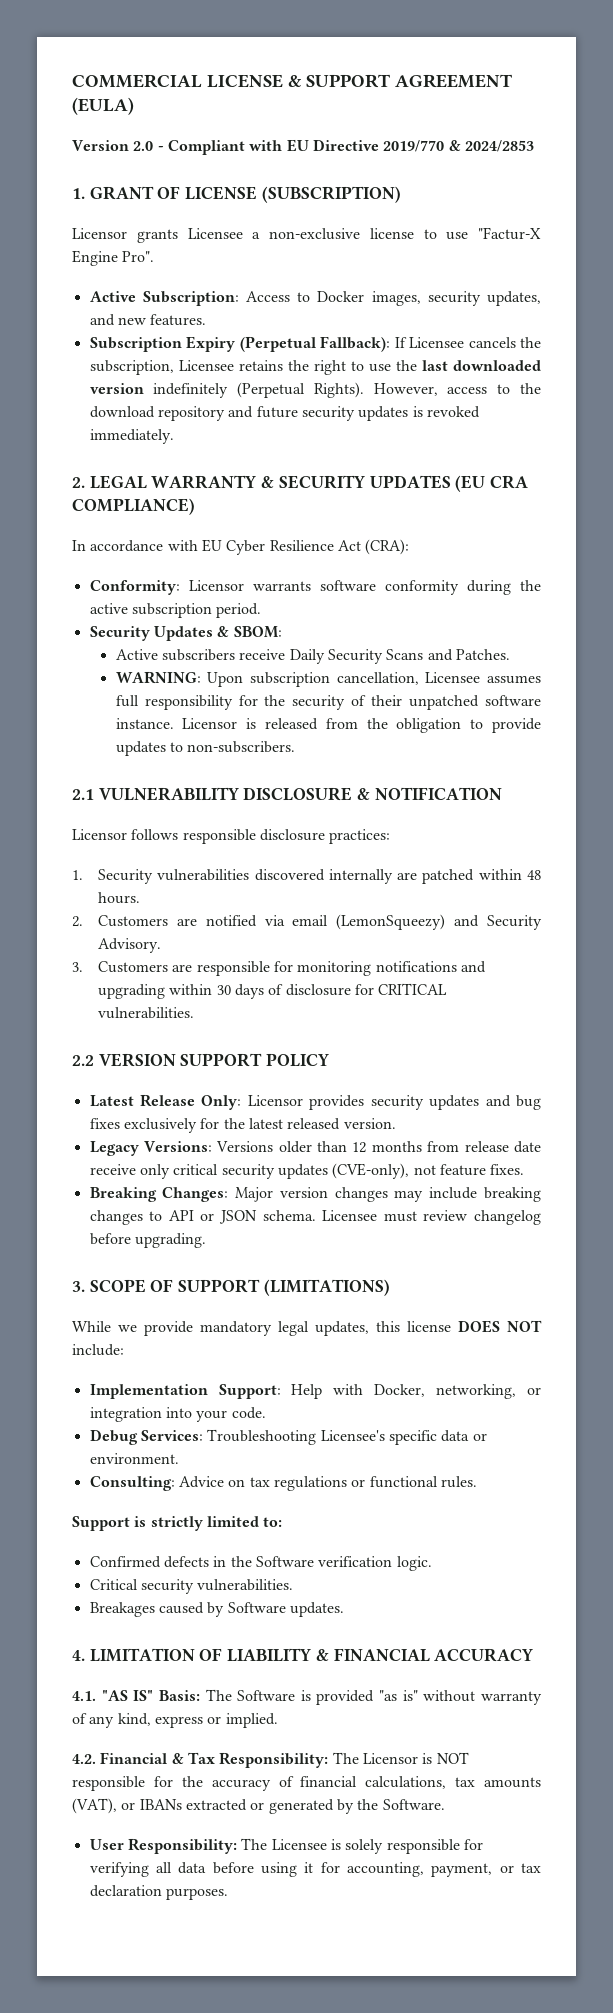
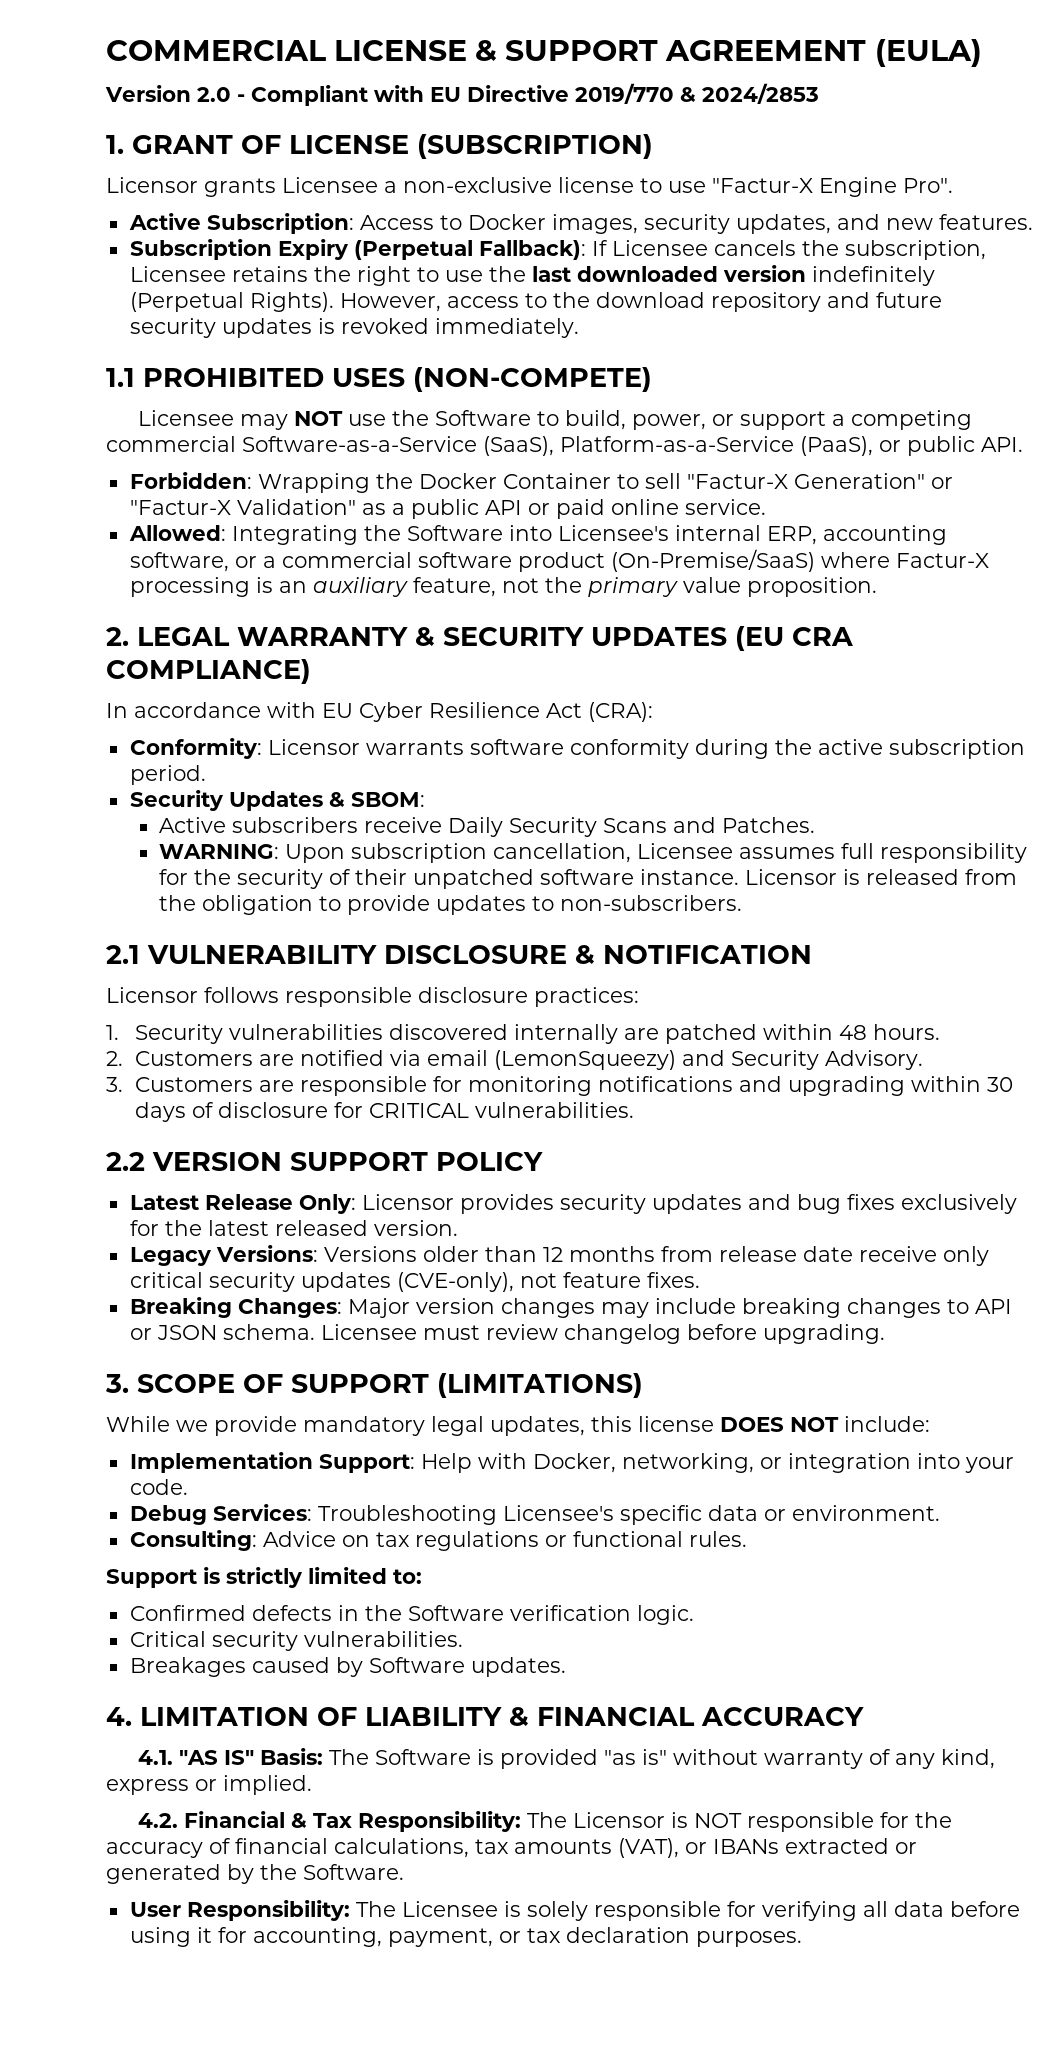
(174, 436) none -> [106,367,652,392] [137,410,972,430] [106,436,1023,456] [129,472,953,493] [129,499,766,519] [128,525,947,545] [129,549,989,572] [129,577,877,597] // 1.1 PROHIBITED USES (NON-COMPETE) // Licensee may NOT use the Software to build, power, or support a competing commercial Software-as-a-Service (SaaS), Platform-as-a-Service (PaaS), or public API. // Forbidden: Wrapping the Docker Container to sell "Factur-X Generation" or "Factur-X Validation" as a public API or paid online service. // Allowed: Integrating the Software into Licensee's internal ERP, accounting software, or a commercial software product (On-Premise/SaaS) where Factur-X processing is an auxiliary feature, not the primary value proposition.

